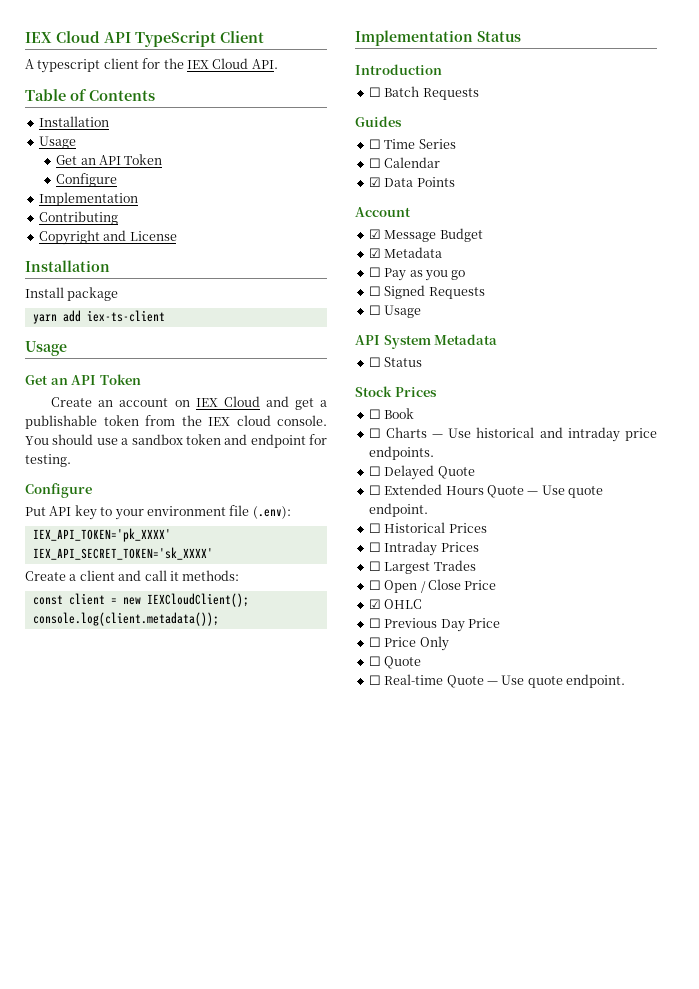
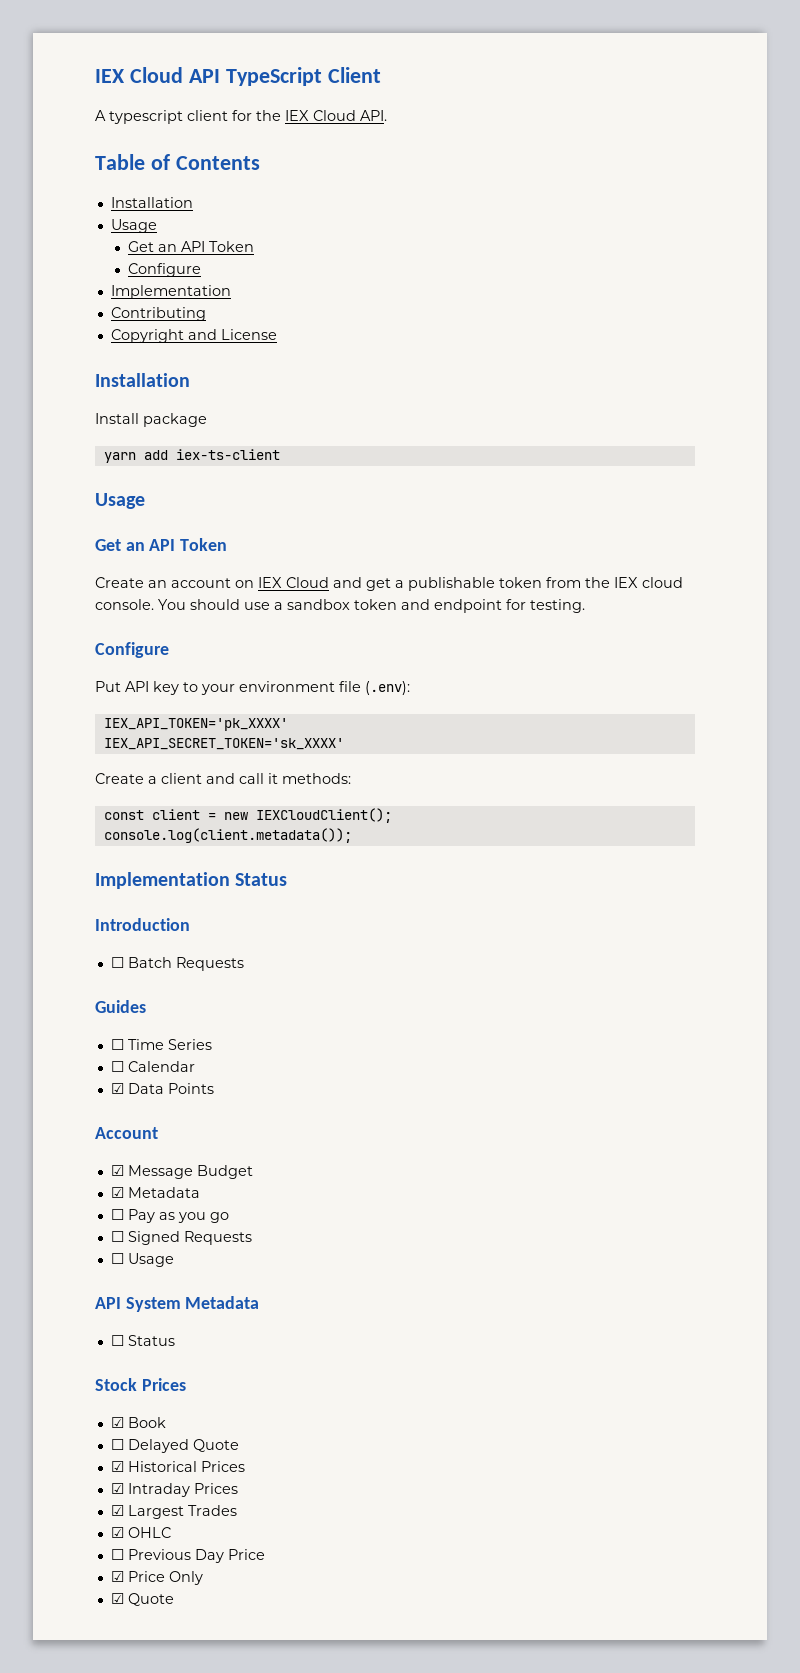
[368,409,381,419] ☐ -> [110,1417,124,1428] ☑
[385,427,657,442] [368,446,434,460] [368,465,475,480] [368,484,603,498] [368,503,428,517] [368,523,381,533] Charts — Use historical and intraday price endpoints. // ☐ Delayed Quote // ☐ Extended Hours Quote — Use quote endpoint. // ☐ -> [127,1439,239,1453] [110,1461,124,1472] Delayed Quote // ☑
[368,542,381,552] ☐ -> [110,1483,124,1494] ☑
[368,561,381,571] ☐ -> [110,1505,124,1516] ☑
[368,579,497,593] // ☐ Open / Close Price -> (237, 1510) none
[368,637,381,647] ☐ -> [110,1571,124,1582] ☑
[368,656,422,669] [368,674,625,688] ☐ Quote // ☐ Real-time Quote — Use quote endpoint. -> [110,1593,174,1606] ☑ Quote

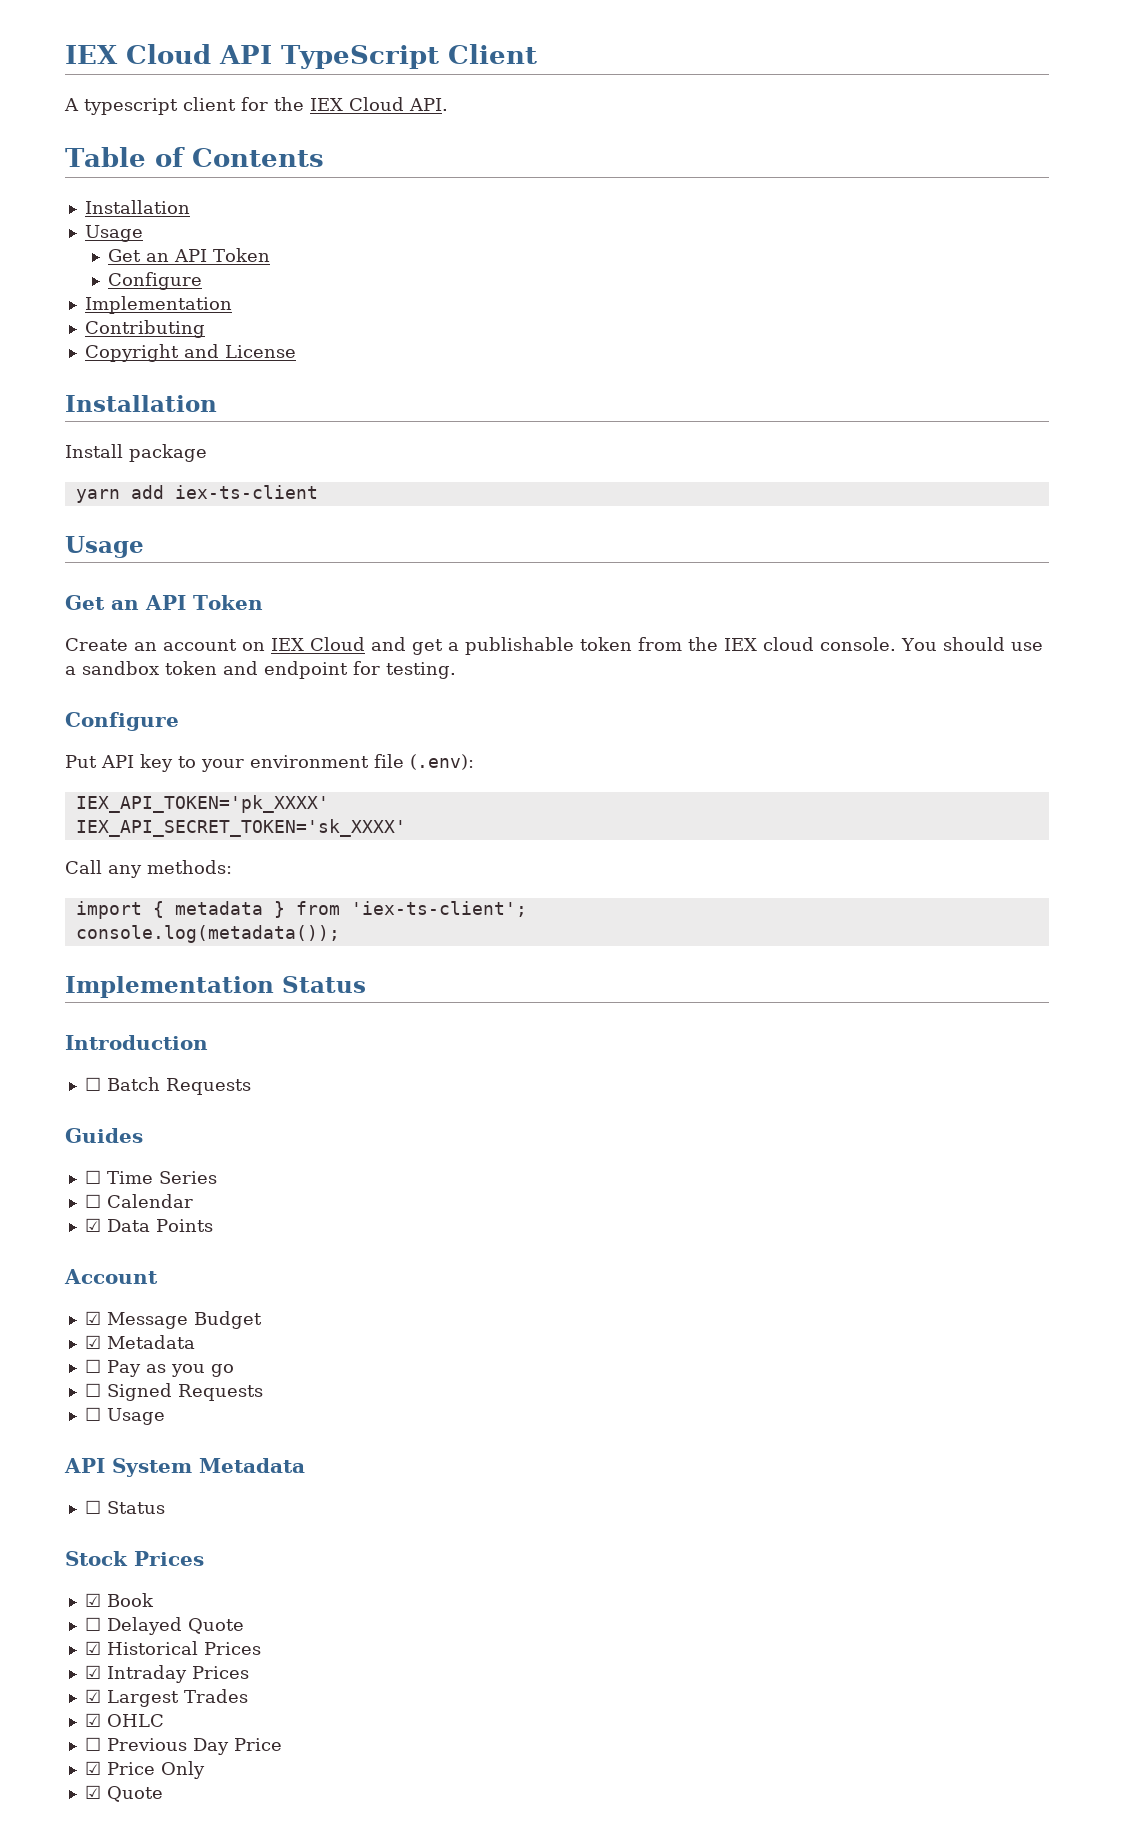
[95,773,351,784] [103,808,392,823] [103,828,352,843] Create a client and call it methods: // const client = new IEXCloudClient(); // console.log(client.metadata()); -> [65,860,232,878] [75,901,527,919] [75,925,340,943] Call any methods: // import { metadata } from 'iex-ts-client'; // console.log(metadata());

